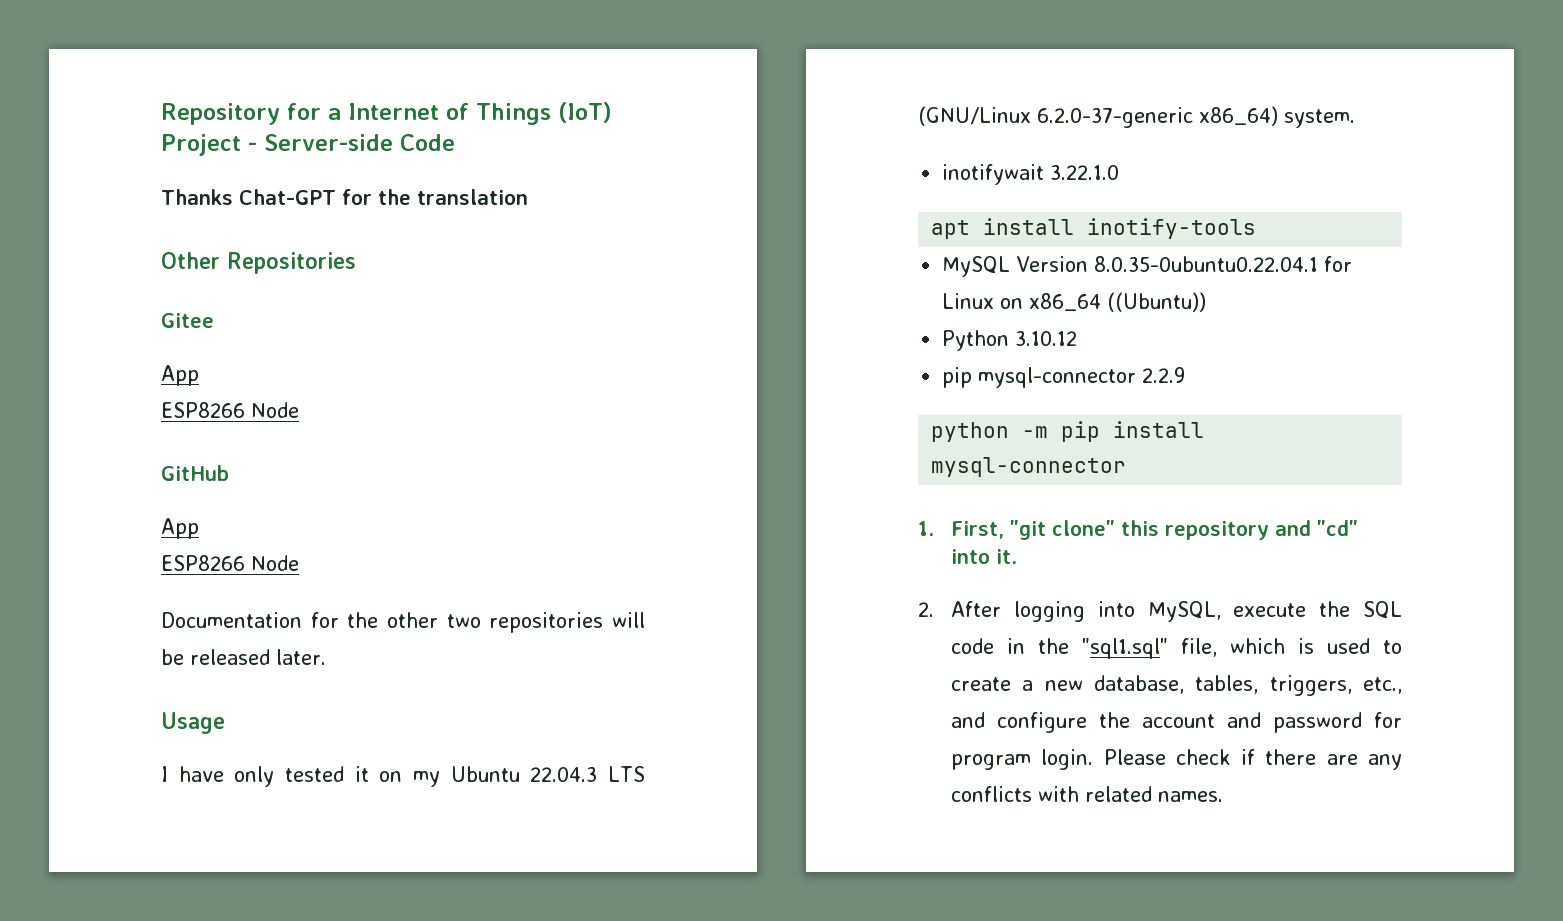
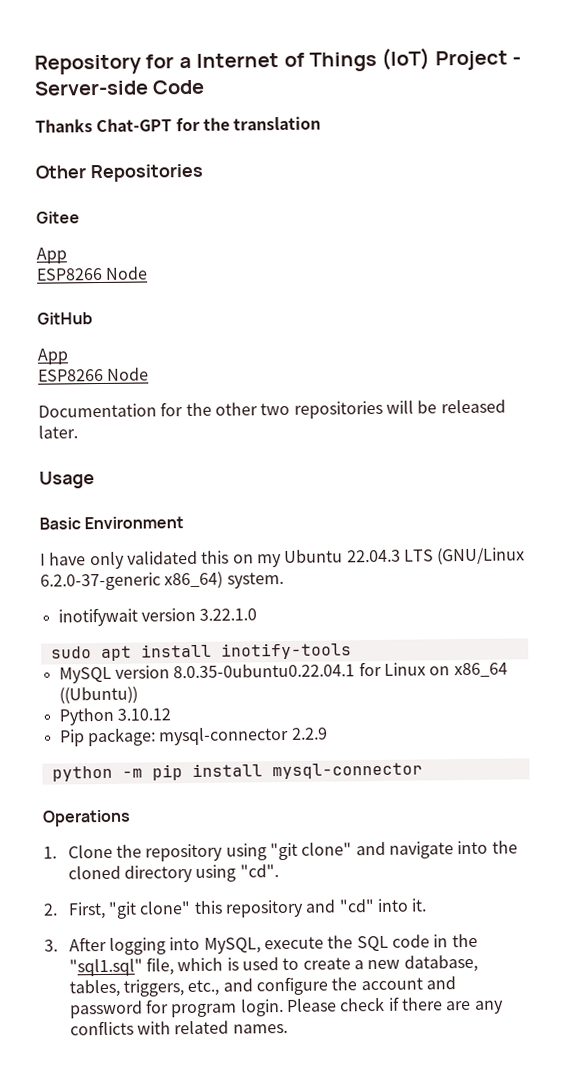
(225, 723) none -> [39,516,185,530] // Basic Environment
[285,766,369,782] tested it -> [126,550,230,565] validated this
(1045, 174) none -> [140,607,196,622] version
(1120, 172) none -> [50,646,92,659] sudo
[1016,256,1089,272] Version -> [114,665,170,679] version
[942,367,973,388] pip -> [59,727,156,747] Pip package:
[918,521,934,536] 1. -> [42,809,131,827] [43,840,518,862] [67,864,279,883] [43,903,58,916] Operations // 1. Clone the repository using "git clone" and navigate into the cloned directory using "cd". // 2.
[918,602,934,617] 2. -> [44,939,58,952] 3.

